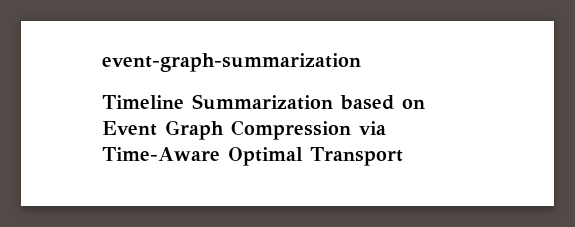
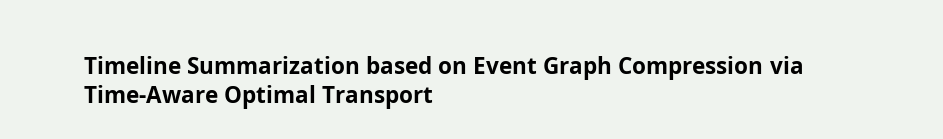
[102,53,361,72] event-graph-summarization // -> (84, 65) none

